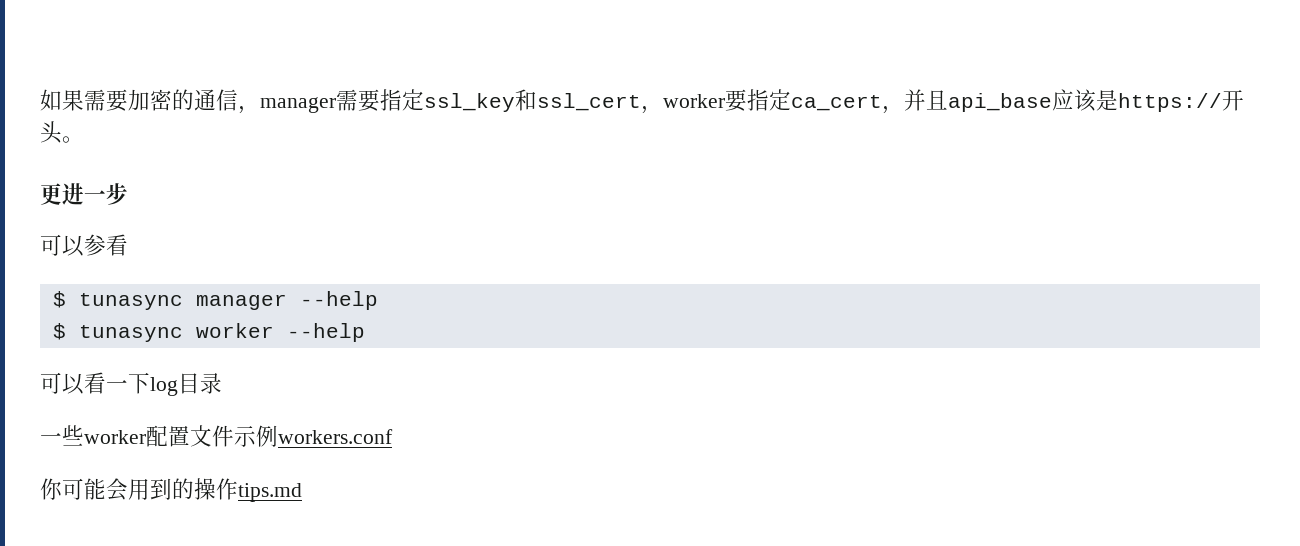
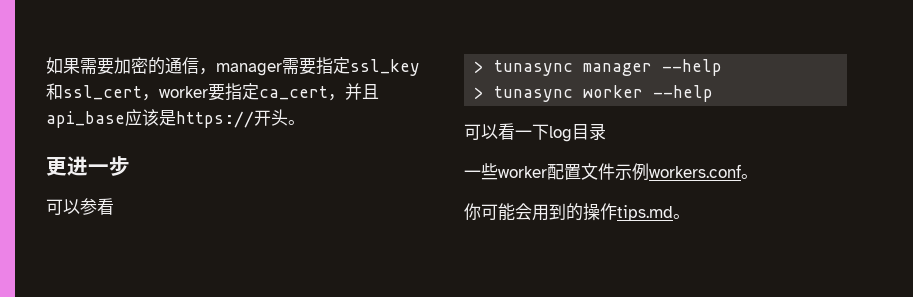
[52,291,66,308] $ -> [474,61,485,73] >
[52,323,66,340] $ -> [474,87,485,99] >
(393, 436) none -> [741,174,758,179] 。
(302, 492) none -> [673,214,690,219] 。

